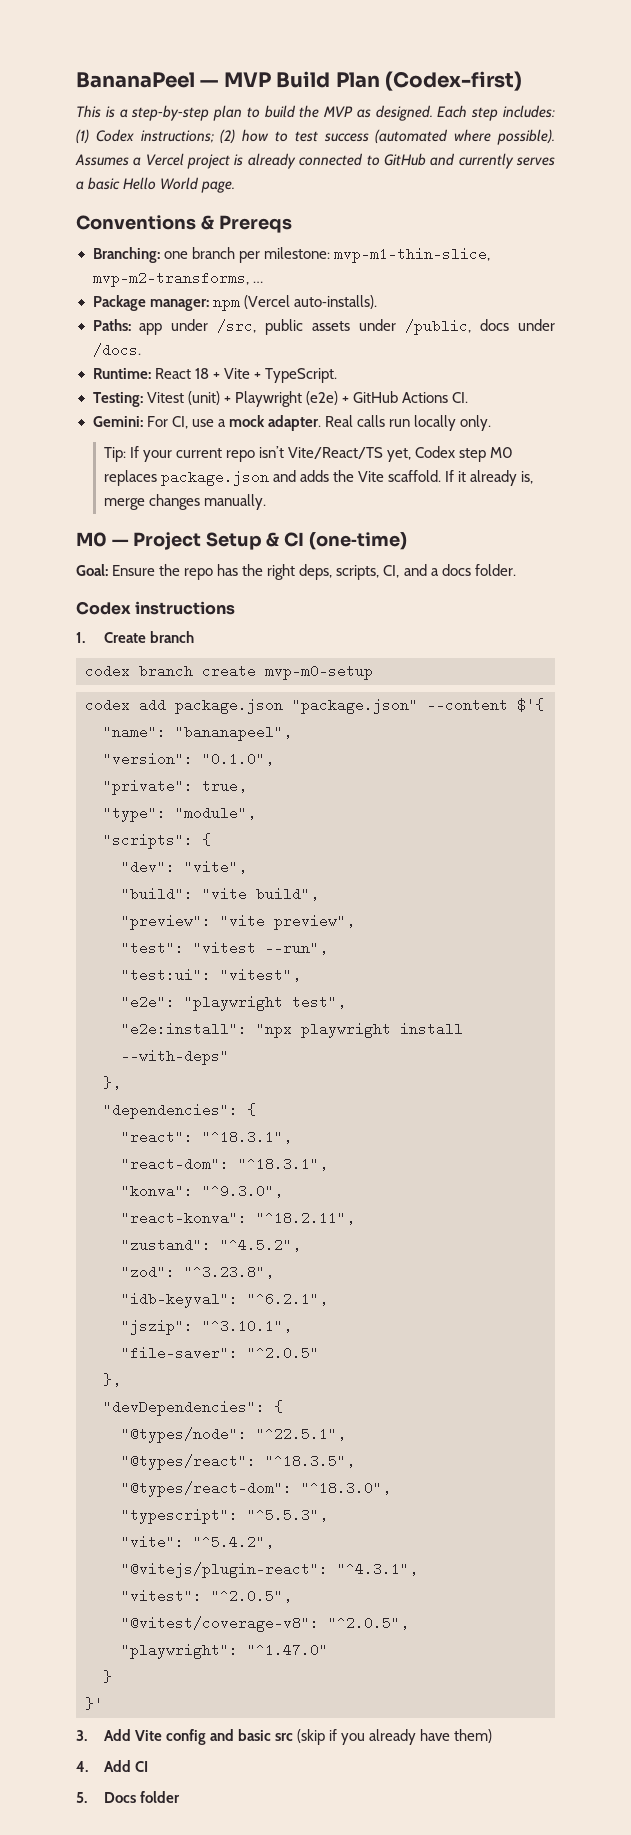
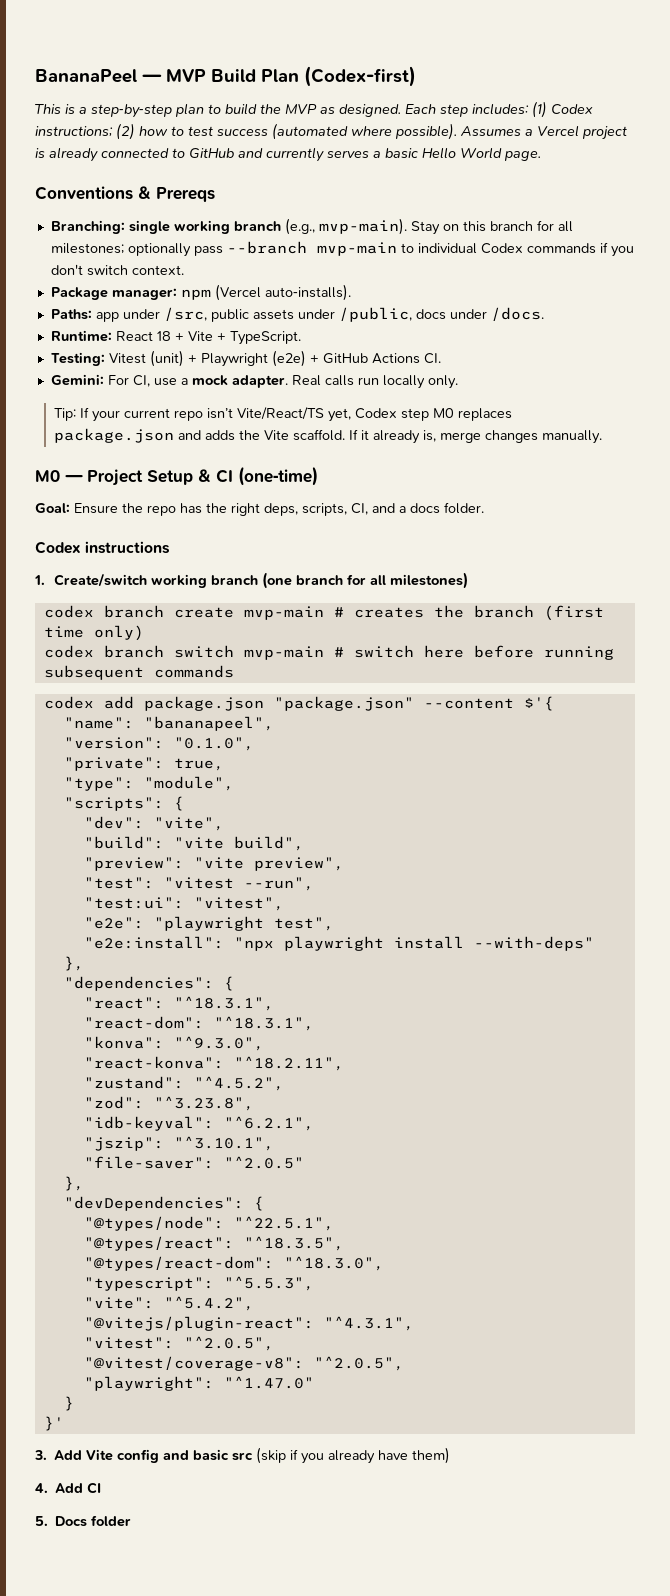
[163,247,490,263] [92,271,263,287] one branch per milestone: mvp-m1-thin-slice, mvp-m2-transforms, … -> [128,218,573,235] [50,241,634,257] [50,264,184,276] single working branch (e.g., mvp-main). Stay on this branch for all milestones; optionally pass --branch mvp-main to individual Codex commands if you don't switch context.
[103,631,194,643] [85,664,373,680] Create branch // codex branch create mvp-m0-setup -> [54,572,469,589] [43,605,604,621] [43,625,144,641] [43,645,614,660] [43,665,234,680] Create/switch working branch (one branch for all milestones) // codex branch create mvp-main # creates the branch (first time only) // codex branch switch mvp-main # switch here before running subsequent commands

